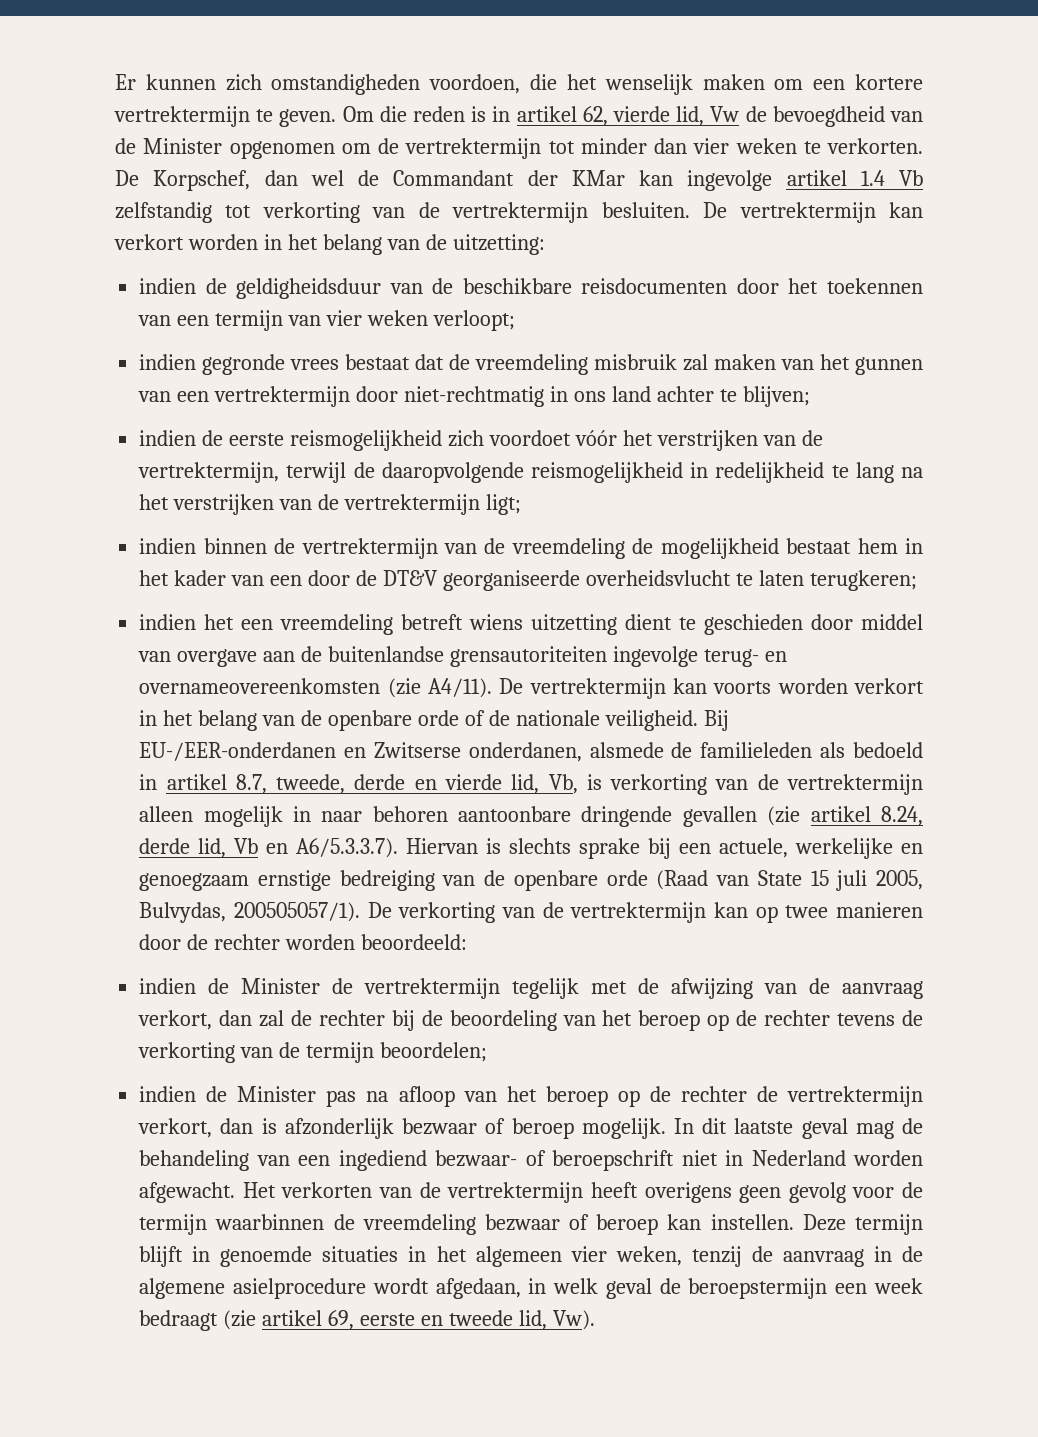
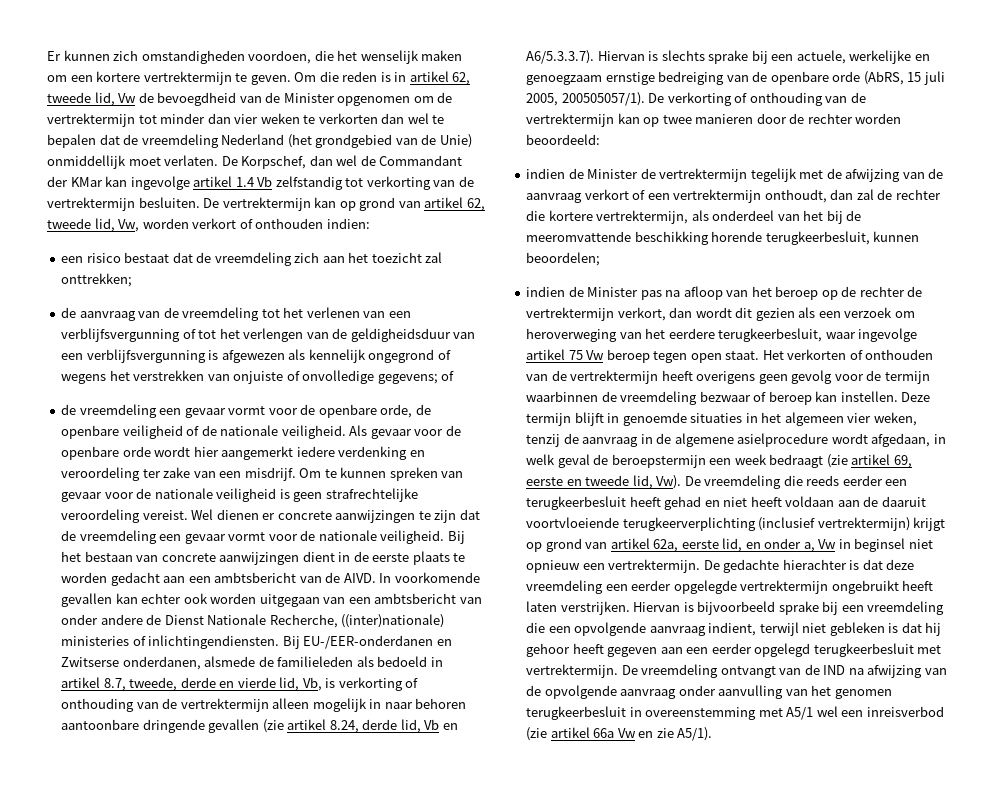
[612,106,670,122] vierde -> [47,92,91,103] tweede
[827,138,923,154] verkorten. -> [318,113,445,124] [47,134,472,148] [47,155,219,169] verkorten dan wel te bepalen dat de vreemdeling Nederland (het grondgebied van de Unie) onmiddellijk moet verlaten.
[114,234,545,255] [139,278,923,299] [138,310,515,331] [139,354,924,375] [138,386,810,407] [139,430,823,451] [138,462,924,483] [139,494,521,515] [139,538,923,559] [139,570,917,591] [139,614,924,635] [138,646,787,667] [139,678,925,699] [139,710,698,731] verkort worden in het belang van de uitzetting: // indien de geldigheidsduur van de beschikbare reisdocumenten door het toekennen van een termijn van vier weken verloopt; // indien gegronde vrees bestaat dat de vreemdeling misbruik zal maken van het gunnen van een vertrektermijn door niet-rechtmatig in ons land achter te blijven; // indien de eerste reismogelijkheid zich voordoet vóór het verstrijken van de vertrektermijn, terwijl de daaropvolgende reismogelijkheid in redelijkheid te lang na het verstrijken van de vertrektermijn ligt; // indien binnen de vertrektermijn van de vreemdeling de mogelijkheid bestaat hem in het kader van een door de DT&V georganiseerde overheidsvlucht te laten terugkeren; // indien het een vreemdeling betreft wiens uitzetting dient te geschieden door middel van overgave aan de buitenlandse grensautoriteiten ingevolge terug- en overnameovereenkomsten (zie A4/11). De vertrektermijn kan voorts worden verkort in het belang van de openbare orde of de nationale veiligheid. -> [339,197,485,211] [47,218,370,232] [61,252,443,266] [61,273,133,287] [61,307,411,321] [61,328,476,342] [61,349,451,363] [61,370,455,384] [61,404,431,418] [61,425,461,439] [61,446,425,460] [61,467,464,481] [61,488,418,502] [61,509,480,523] [61,530,465,544] [61,551,466,565] [61,572,480,586] [61,593,482,607] [61,614,445,628] [61,635,280,649] op grond van artikel 62, tweede lid, Vw, worden verkort of onthouden indien: // een risico bestaat dat de vreemdeling zich aan het toezicht zal onttrekken; // de aanvraag van de vreemdeling tot het verlenen van een verblijfsvergunning of tot het verlengen van de geldigheidsduur van een verblijfsvergunning is afgewezen als kennelijk ongegrond of wegens het verstrekken van onjuiste of onvolledige gegevens; of // de vreemdeling een gevaar vormt voor de openbare orde, de openbare veiligheid of de nationale veiligheid. Als gevaar voor de openbare orde wordt hier aangemerkt iedere verdenking en veroordeling ter zake van een misdrijf. Om te kunnen spreken van gevaar voor de nationale veiligheid is geen strafrechtelijke veroordeling vereist. Wel dienen er concrete aanwijzingen te zijn dat de vreemdeling een gevaar vormt voor de nationale veiligheid. Bij het bestaan van concrete aanwijzingen dient in de eerste plaats te worden gedacht aan een ambtsbericht van de AIVD. In voorkomende gevallen kan echter ook worden uitgegaan van een ambtsbericht van onder andere de Dienst Nationale Recherche, ((inter)nationale) ministeries of inlichtingendiensten.
(708, 784) none -> [405,678,419,688] [61,698,135,712] of onthouding
[656,870,802,890] (Raad van State -> [863,71,904,85] (AbRS,
[139,902,227,923] Bulvydas, -> (559, 99) none
(496, 912) none -> [734,92,823,106] of onthouding
[138,1010,923,1031] [138,1042,375,1063] verkort, dan zal de rechter bij de beoordeling van het beroep op de rechter tevens de verkorting van de termijn -> [584,189,941,203] [526,210,862,224] [526,231,920,245] verkort of een vertrektermijn onthoudt, dan zal de rechter die kortere vertrektermijn, als onderdeel van het bij de meeromvattende beschikking horende terugkeerbesluit, kunnen
[261,1118,924,1139] [139,1150,924,1171] [139,1182,373,1203] is afzonderlijk bezwaar of beroep mogelijk. In dit laatste geval mag de behandeling van een ingediend bezwaar- of beroepschrift niet in Nederland worden afgewacht. Het verkorten -> [695,307,915,321] [526,328,918,342] [526,349,934,363] wordt dit gezien als een verzoek om heroverweging van het eerdere terugkeerbesluit, waar ingevolge artikel 75 Vw beroep tegen open staat. Het verkorten of onthouden
(595, 1320) none -> [684,475,908,489] [526,496,926,510] [526,517,946,531] [526,538,933,552] [526,559,915,573] [526,580,934,594] [526,601,945,615] [526,622,942,636] [526,643,942,657] [526,664,947,678] [526,685,892,699] [526,706,944,720] [526,727,713,741] De vreemdeling die reeds eerder een terugkeerbesluit heeft gehad en niet heeft voldaan aan de daaruit voortvloeiende terugkeerverplichting (inclusief vertrektermijn) krijgt op grond van artikel 62a, eerste lid, en onder a, Vw in beginsel niet opnieuw een vertrektermijn. De gedachte hierachter is dat deze vreemdeling een eerder opgelegde vertrektermijn ongebruikt heeft laten verstrijken. Hiervan is bijvoorbeeld sprake bij een vreemdeling die een opvolgende aanvraag indient, terwijl niet gebleken is dat hij gehoor heeft gegeven aan een eerder opgelegd terugkeerbesluit met vertrektermijn. De vreemdeling ontvangt van de IND na afwijzing van de opvolgende aanvraag onder aanvulling van het genomen terugkeerbesluit in overeenstemming met A5/1 wel een inreisverbod (zie artikel 66a Vw en zie A5/1).

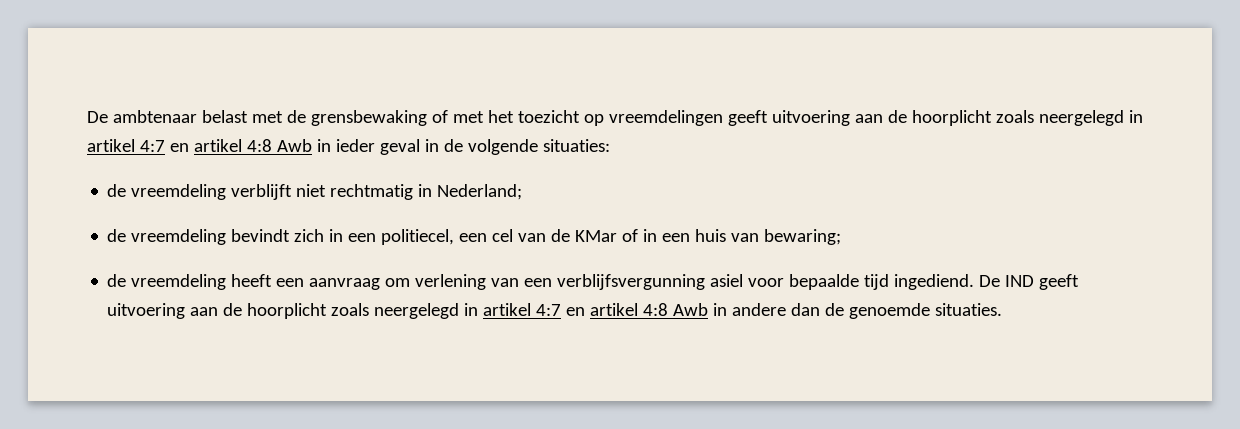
[47,50,463,64] [47,71,471,85] [47,92,453,106] [47,113,445,127] [47,134,472,148] [47,155,463,169] [47,176,474,190] [47,197,485,211] [47,218,370,232] [61,252,443,266] [61,273,133,287] [61,307,411,321] [61,328,476,342] [61,349,451,363] [61,370,455,384] [61,404,431,418] [61,425,461,439] [61,446,425,460] [61,467,464,481] [61,488,418,502] [61,509,480,523] [61,530,465,544] [61,551,466,565] [61,572,480,586] [61,593,482,607] [61,614,445,628] [61,635,452,649] [61,656,443,670] [61,677,419,691] [61,698,467,712] [61,719,458,733] [526,50,930,64] [526,71,945,85] [526,92,866,106] [526,113,902,127] [526,134,601,145] [526,168,944,182] [526,189,941,203] [526,210,862,224] [526,231,920,245] [526,252,601,266] [526,286,923,300] [526,307,915,321] [526,328,918,342] [526,349,934,363] [526,370,930,384] [526,391,931,405] [526,412,917,426] [526,433,946,447] [526,454,912,468] [526,475,908,489] [526,496,926,510] [526,517,946,531] [526,538,933,552] [526,559,915,573] [526,580,934,594] [526,601,945,615] [526,622,942,636] [526,643,942,657] [526,664,947,678] [526,685,892,699] [526,706,944,720] [526,727,713,741] Er kunnen zich omstandigheden voordoen, die het wenselijk maken om een kortere vertrektermijn te geven. Om die reden is in artikel 62, tweede lid, Vw de bevoegdheid van de Minister opgenomen om de vertrektermijn tot minder dan vier weken te verkorten dan wel te bepalen dat de vreemdeling Nederland (het grondgebied van de Unie) onmiddellijk moet verlaten. De Korpschef, dan wel de Commandant der KMar kan ingevolge artikel 1.4 Vb zelfstandig tot verkorting van de vertrektermijn besluiten. De vertrektermijn kan op grond van artikel 62, tweede lid, Vw, worden verkort of onthouden indien: // een risico bestaat dat de vreemdeling zich aan het toezicht zal onttrekken; // de aanvraag van de vreemdeling tot het verlenen van een verblijfsvergunning of tot het verlengen van de geldigheidsduur van een verblijfsvergunning is afgewezen als kennelijk ongegrond of wegens het verstrekken van onjuiste of onvolledige gegevens; of // de vreemdeling een gevaar vormt voor de openbare orde, de openbare veiligheid of de nationale veiligheid. Als gevaar voor de openbare orde wordt hier aangemerkt iedere verdenking en veroordeling ter zake van een misdrijf. Om te kunnen spreken van gevaar voor de nationale veiligheid is geen strafrechtelijke veroordeling vereist. Wel dienen er concrete aanwijzingen te zijn dat de vreemdeling een gevaar vormt voor de nationale veiligheid. Bij het bestaan van concrete aanwijzingen dient in de eerste plaats te worden gedacht aan een ambtsbericht van de AIVD. In voorkomende gevallen kan echter ook worden uitgegaan van een ambtsbericht van onder andere de Dienst Nationale Recherche, ((inter)nationale) ministeries of inlichtingendiensten. Bij EU-/EER-onderdanen en Zwitserse onderdanen, alsmede de familieleden als bedoeld in artikel 8.7, tweede, derde en vierde lid, Vb, is verkorting of onthouding van de vertrektermijn alleen mogelijk in naar behoren aantoonbare dringende gevallen (zie artikel 8.24, derde lid, Vb en A6/5.3.3.7). Hiervan is slechts sprake bij een actuele, werkelijke en genoegzaam ernstige bedreiging van de openbare orde (AbRS, 15 juli 2005, 200505057/1). De verkorting of onthouding van de vertrektermijn kan op twee manieren door de rechter worden beoordeeld: // indien de Minister de vertrektermijn tegelijk met de afwijzing van de aanvraag verkort of een vertrektermijn onthoudt, dan zal de rechter die kortere vertrektermijn, als onderdeel van het bij de meeromvattende beschikking horende terugkeerbesluit, kunnen beoordelen; // indien de Minister pas na afloop van het beroep op de rechter de vertrektermijn verkort, dan wordt dit gezien als een verzoek om heroverweging van het eerdere terugkeerbesluit, waar ingevolge artikel 75 Vw beroep tegen open staat. Het verkorten of onthouden van de vertrektermijn heeft overigens geen gevolg voor de termijn waarbinnen de vreemdeling bezwaar of beroep kan instellen. Deze termijn blijft in genoemde situaties in het algemeen vier weken, tenzij de aanvraag in de algemene asielprocedure wordt afgedaan, in welk geval de beroepstermijn een week bedraagt (zie artikel 69, eerste en tweede lid, Vw). De vreemdeling die reeds eerder een terugkeerbesluit heeft gehad en niet heeft voldaan aan de daaruit voortvloeiende terugkeerverplichting (inclusief vertrektermijn) krijgt op grond van artikel 62a, eerste lid, en onder a, Vw in beginsel niet opnieuw een vertrektermijn. De gedachte hierachter is dat deze vreemdeling een eerder opgelegde vertrektermijn ongebruikt heeft laten verstrijken. Hiervan is bijvoorbeeld sprake bij een vreemdeling die een opvolgende aanvraag indient, terwijl niet gebleken is dat hij gehoor heeft gegeven aan een eerder opgelegd terugkeerbesluit met vertrektermijn. De vreemdeling ontvangt van de IND na afwijzing van de opvolgende aanvraag onder aanvulling van het genomen terugkeerbesluit in overeenstemming met A5/1 wel een inreisverbod (zie artikel 66a Vw en zie A5/1). -> [87,110,1143,126] [87,139,610,155] [107,184,523,200] [107,229,842,245] [107,274,1080,290] [107,303,1003,319] De ambtenaar belast met de grensbewaking of met het toezicht op vreemdelingen geeft uitvoering aan de hoorplicht zoals neergelegd in artikel 4:7 en artikel 4:8 Awb in ieder geval in de volgende situaties: // de vreemdeling verblijft niet rechtmatig in Nederland; // de vreemdeling bevindt zich in een politiecel, een cel van de KMar of in een huis van bewaring; // de vreemdeling heeft een aanvraag om verlening van een verblijfsvergunning asiel voor bepaalde tijd ingediend. De IND geeft uitvoering aan de hoorplicht zoals neergelegd in artikel 4:7 en artikel 4:8 Awb in andere dan de genoemde situaties.

